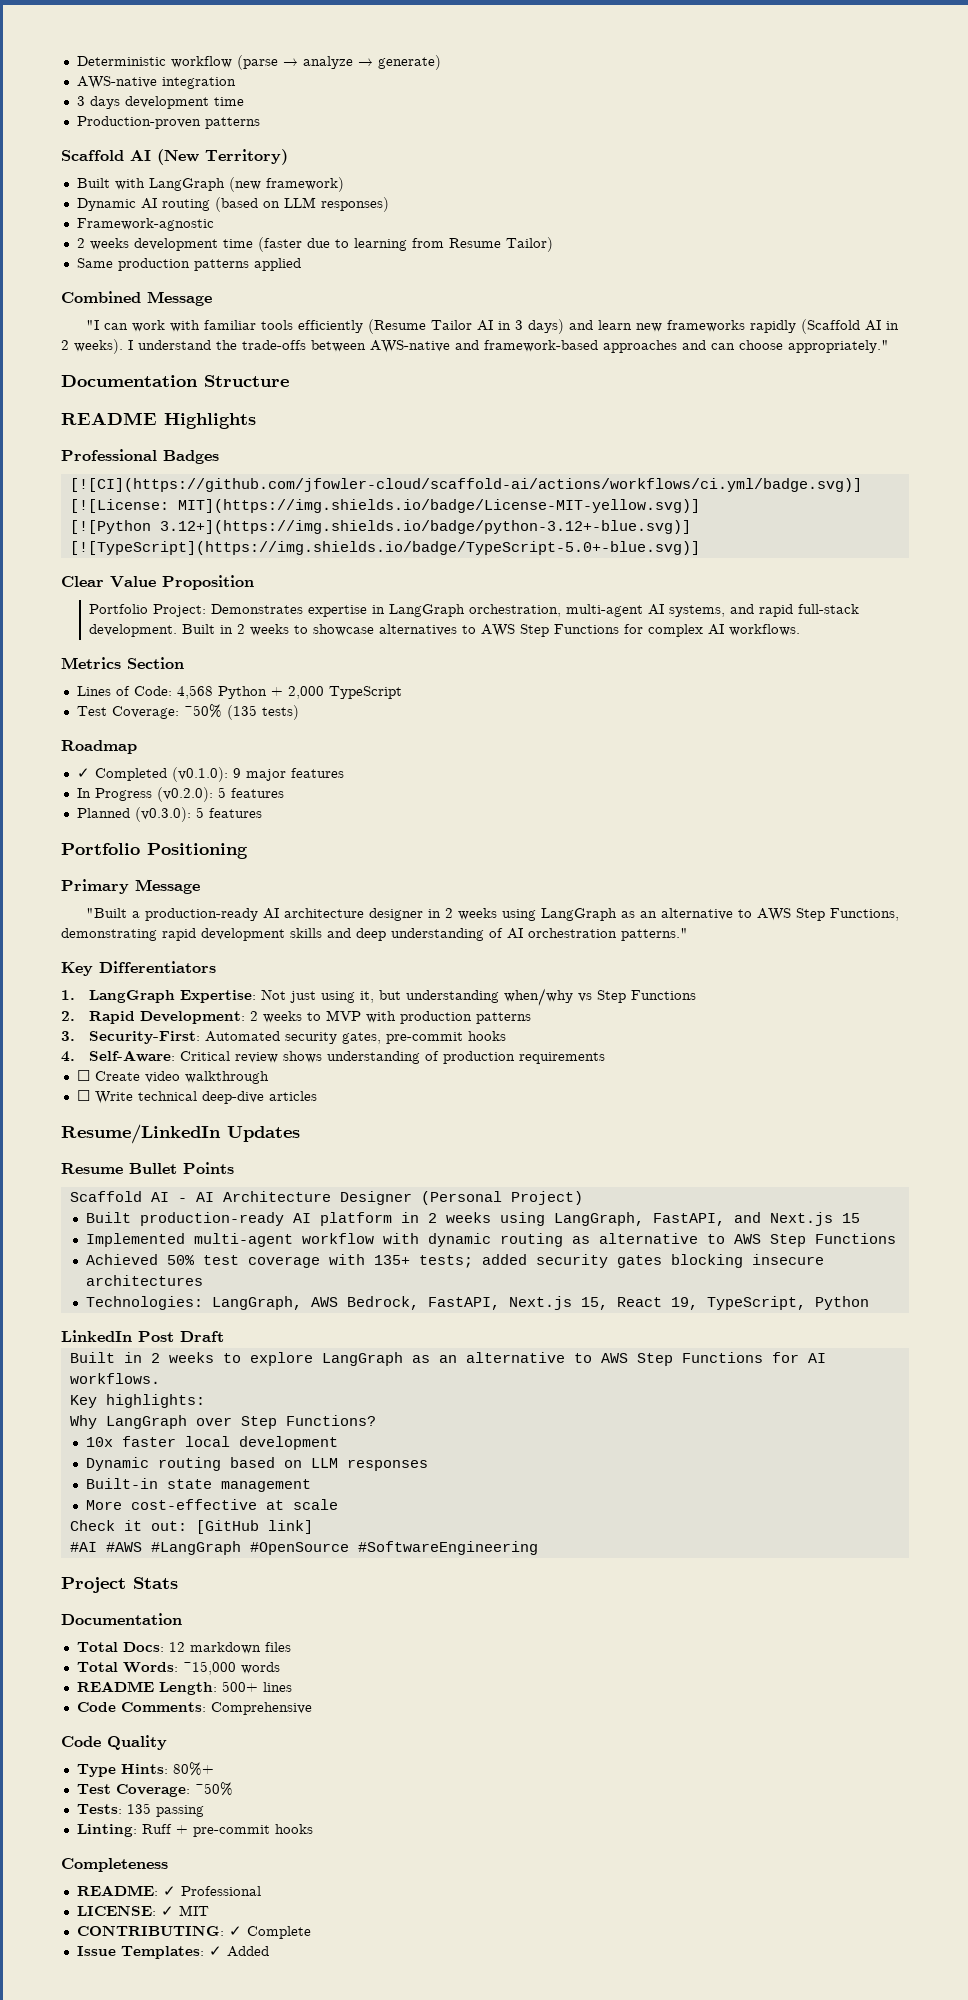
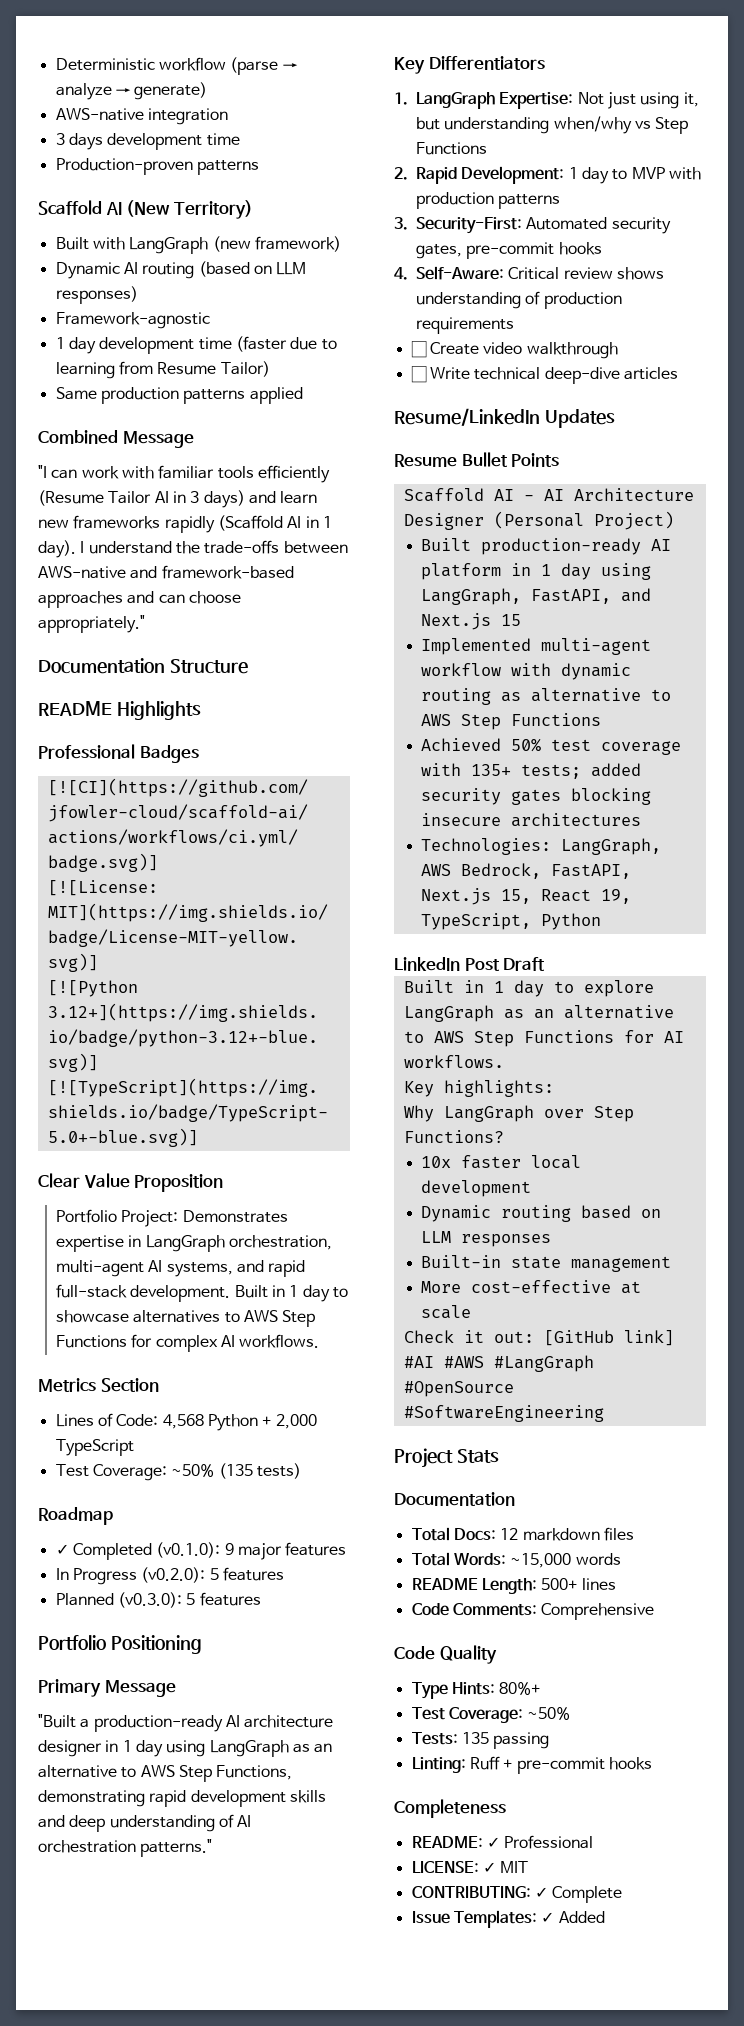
[76,238,129,250] 2 weeks -> [55,337,96,354] 1 day
[61,339,123,354] 2 weeks). -> [322,516,332,528] [38,540,76,558] 1 day).
[236,624,289,636] 2 weeks -> [289,1285,330,1302] 1 day
[444,908,497,920] 2 weeks -> [122,1740,163,1757] 1 day
[249,1011,302,1023] 2 weeks -> [568,167,609,184] 1 day
[427,1212,491,1223] 2 weeks -> [541,563,592,580] 1 day
[150,1352,214,1363] 2 weeks -> [493,980,544,997] 1 day

